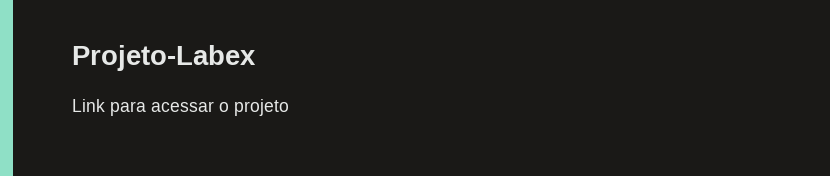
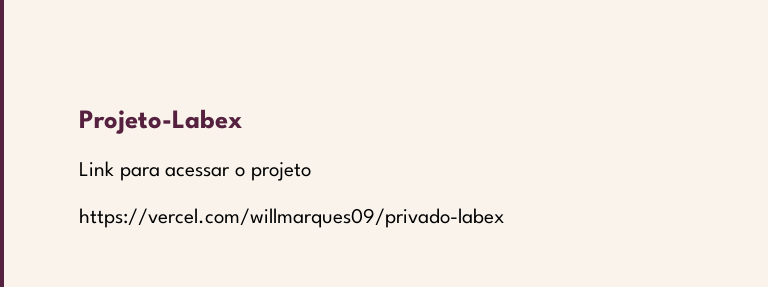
(289, 107) none -> [79,208,504,228] // https://vercel.com/willmarques09/privado-labex

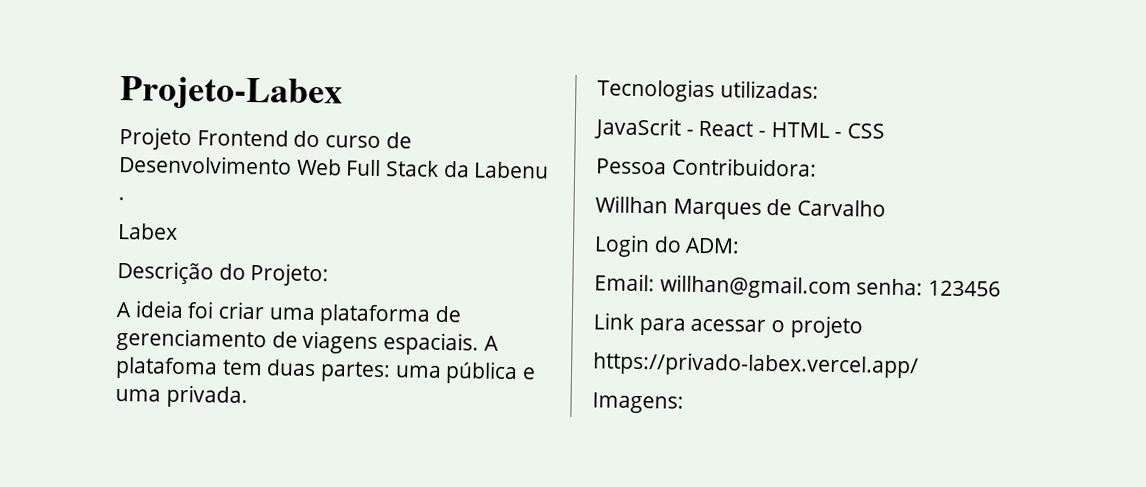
(242, 121) none -> [119,127,412,151] [119,155,550,179] [118,197,125,201] [118,223,178,240] [117,261,330,287] [116,300,463,327] [116,328,499,356] [115,356,537,385] [115,384,248,409] [597,78,819,103] [594,117,886,140] [596,157,817,177] [595,195,887,220] [594,234,741,258] [594,273,1002,300] // Projeto Frontend do curso de Desenvolvimento Web Full Stack da Labenu . // Labex // Descrição do Projeto: // A ideia foi criar uma plataforma de gerenciamento de viagens espaciais. A platafoma tem duas partes: uma pública e uma privada. // Tecnologias utilizadas: // JavaScrit - React - HTML - CSS // Pessoa Contribuidora: // Willhan Marques de Carvalho // Login do ADM: // Email: willhan@gmail.com senha: 123456
[79,208,504,228] https://vercel.com/willmarques09/privado-labex -> [593,351,919,379] [592,392,684,414] https://privado-labex.vercel.app/ // Imagens:

